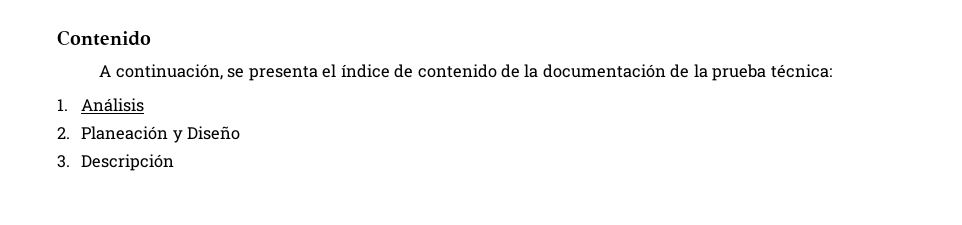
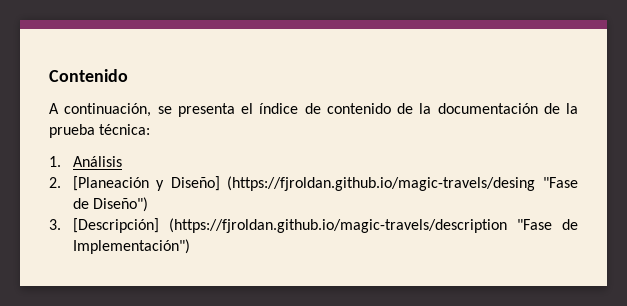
[81,126,241,143] [57,154,175,171] Planeación y Diseño // 3. Descripción -> [72,176,578,191] [72,197,148,212] [49,218,578,233] [72,239,190,254] [Planeación y Diseño] (https://fjroldan.github.io/magic-travels/desing "Fase de Diseño") // 3. [Descripción] (https://fjroldan.github.io/magic-travels/description "Fase de Implementación")

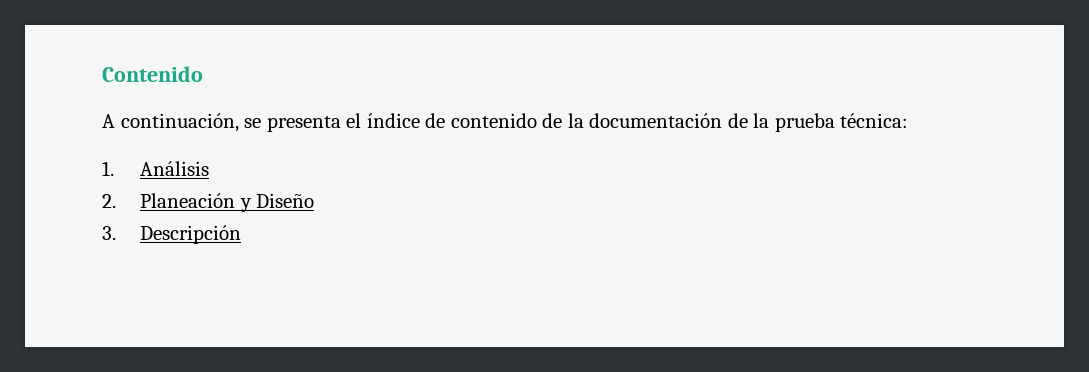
[72,176,578,191] [72,197,148,212] [49,218,578,233] [72,239,190,254] [Planeación y Diseño] (https://fjroldan.github.io/magic-travels/desing "Fase de Diseño") // 3. [Descripción] (https://fjroldan.github.io/magic-travels/description "Fase de Implementación") -> [140,193,315,212] [102,225,242,244] Planeación y Diseño // 3. Descripción

